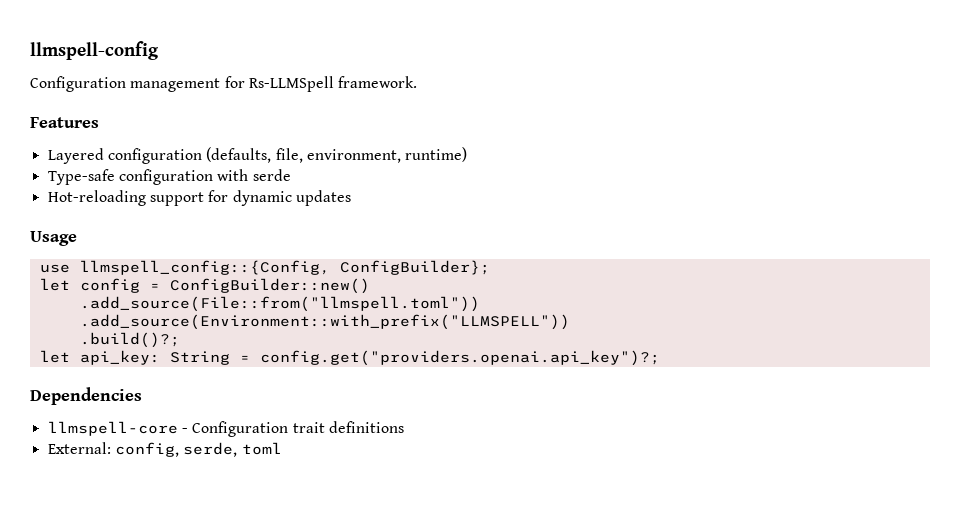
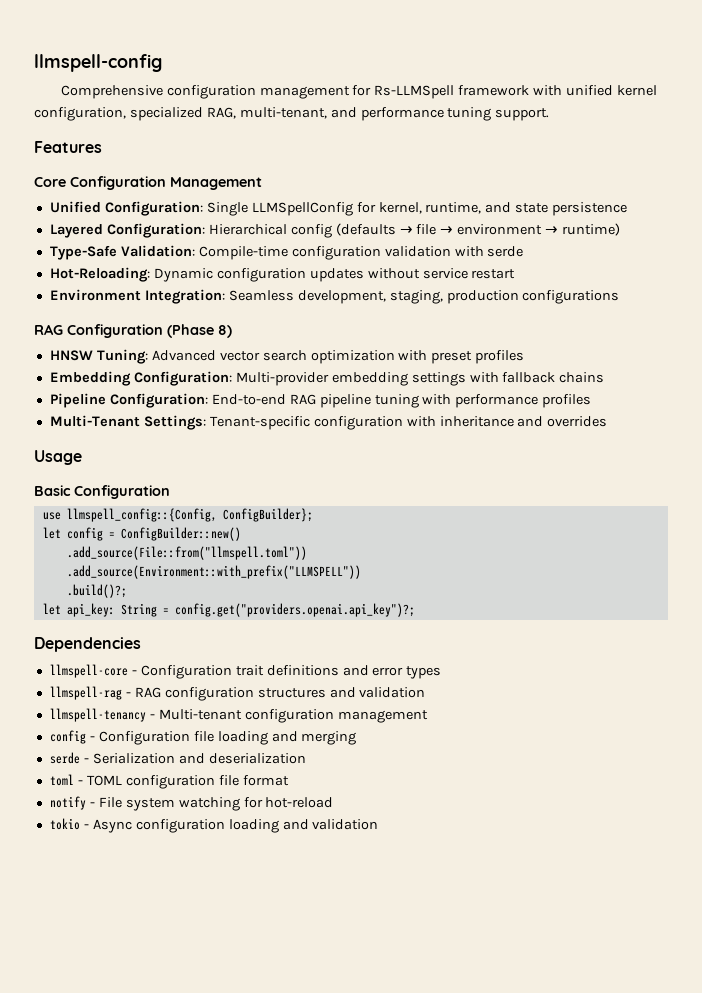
[30,76,126,92] Configuration -> [60,85,256,99] Comprehensive configuration
[338,76,418,88] [30,117,99,128] [47,147,468,164] [47,169,291,185] [47,190,351,206] framework. // Features // Layered configuration (defaults, file, environment, runtime) // Type-safe configuration with serde // Hot-reloading support for dynamic updates -> [458,85,658,96] [34,107,550,121] [34,141,102,153] [34,176,262,190] [49,201,628,216] [49,223,621,238] [49,245,524,260] [49,267,516,282] [49,289,620,304] [34,324,232,338] [49,349,525,364] [49,371,605,386] [49,393,592,408] [49,415,608,430] framework with unified kernel configuration, specialized RAG, multi-tenant, and performance tuning support. // Features // Core Configuration Management // Unified Configuration: Single LLMSpellConfig for kernel, runtime, and state persistence // Layered Configuration: Hierarchical config (defaults → file → environment → runtime) // Type-Safe Validation: Compile-time configuration validation with serde // Hot-Reloading: Dynamic configuration updates without service restart // Environment Integration: Seamless development, staging, production configurations // RAG Configuration (Phase 8) // HNSW Tuning: Advanced vector search optimization with preset profiles // Embedding Configuration: Multi-provider embedding settings with fallback chains // Pipeline Configuration: End-to-end RAG pipeline tuning with performance profiles // Multi-Tenant Settings: Tenant-specific configuration with inheritance and overrides
(77, 238) none -> [34,485,170,499] // Basic Configuration
[47,442,282,457] // External: config, serde, toml -> [342,665,442,679] [49,686,426,701] [49,708,428,723] [49,730,357,745] [49,752,306,764] [49,774,289,789] [49,796,334,811] [49,818,379,833] and error types // llmspell-rag - RAG configuration structures and validation // llmspell-tenancy - Multi-tenant configuration management // config - Configuration file loading and merging // serde - Serialization and deserialization // toml - TOML configuration file format // notify - File system watching for hot-reload // tokio - Async configuration loading and validation

